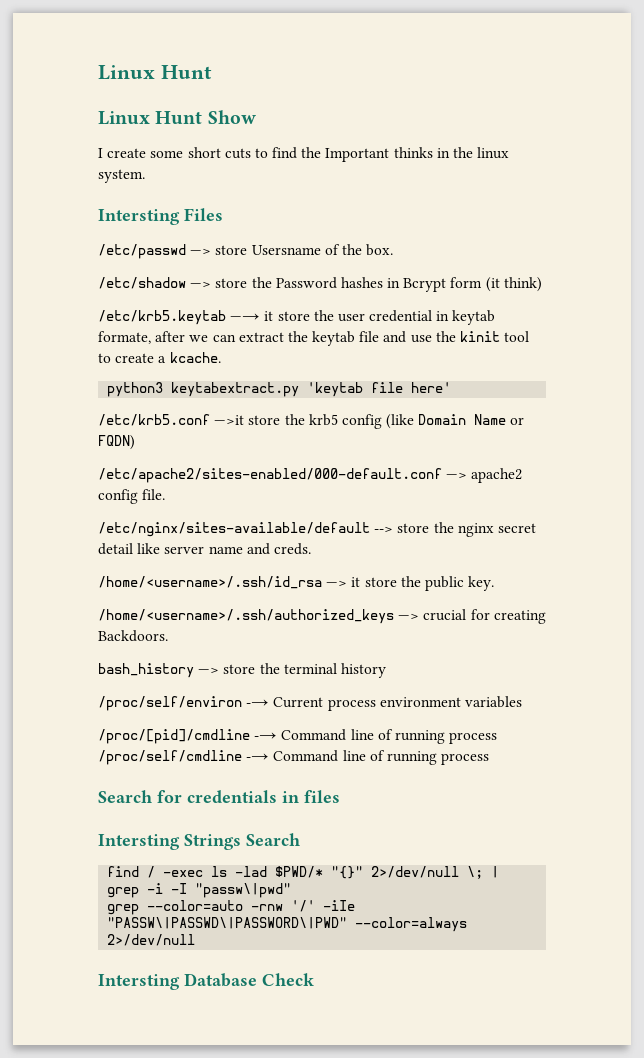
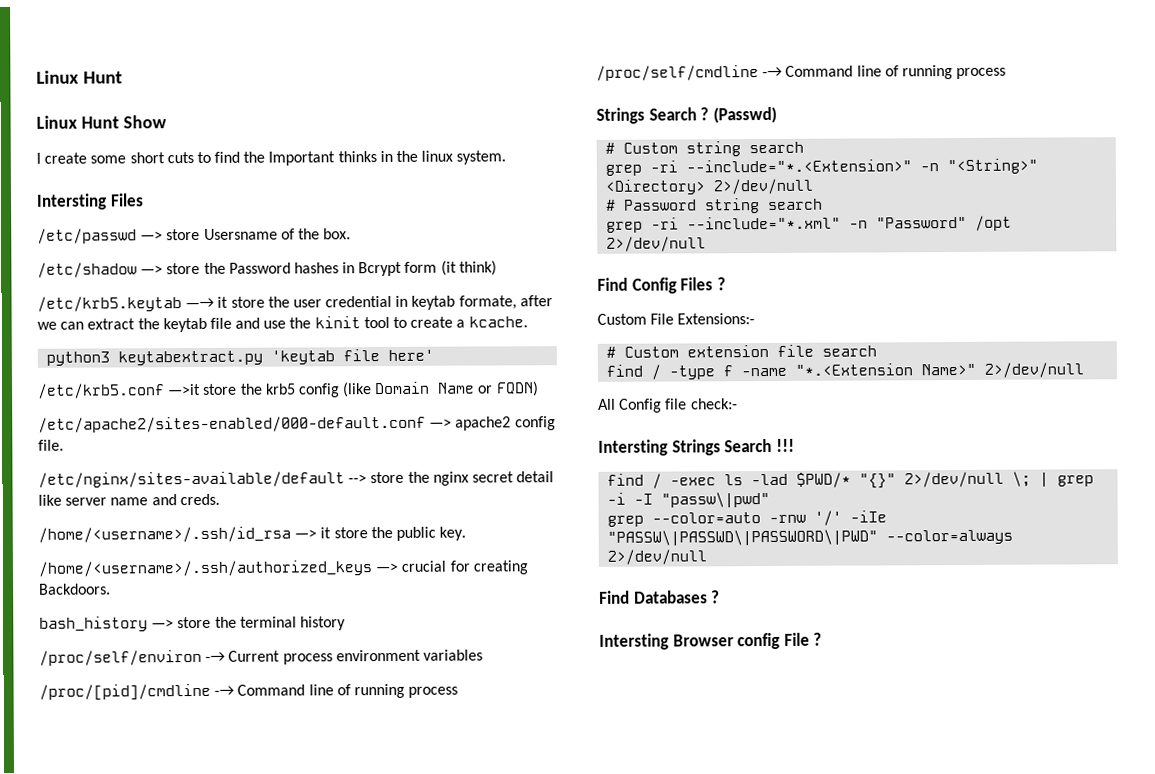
[98,790,340,803] Search for credentials in files -> [596,106,777,124] [605,141,805,157] [605,158,1039,176] [605,178,814,195] [606,198,824,214] [606,215,1013,233] [606,236,707,252] [597,277,726,294] [597,313,756,325] [606,344,878,358] [606,362,1085,380] [598,398,738,413] Strings Search ? (Passwd) // # Custom string search // grep -ri --include="*.<Extension>" -n "<String>" <Directory> 2>/dev/null // # Password string search // grep -ri --include="*.xml" -n "Password" /opt 2>/dev/null // Find Config Files ? // Custom File Extensions:- // # Custom extension file search // find / -type f -name "*.<Extension Name>" 2>/dev/null // All Config file check:-
(300, 839) none -> [775,438,795,452] !!!
[98,973,314,990] Intersting Database Check -> [599,590,721,604] [599,632,823,650] Find Databases ? // Intersting Browser config File ?

